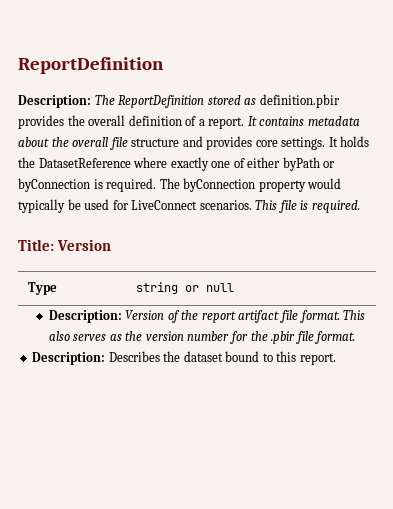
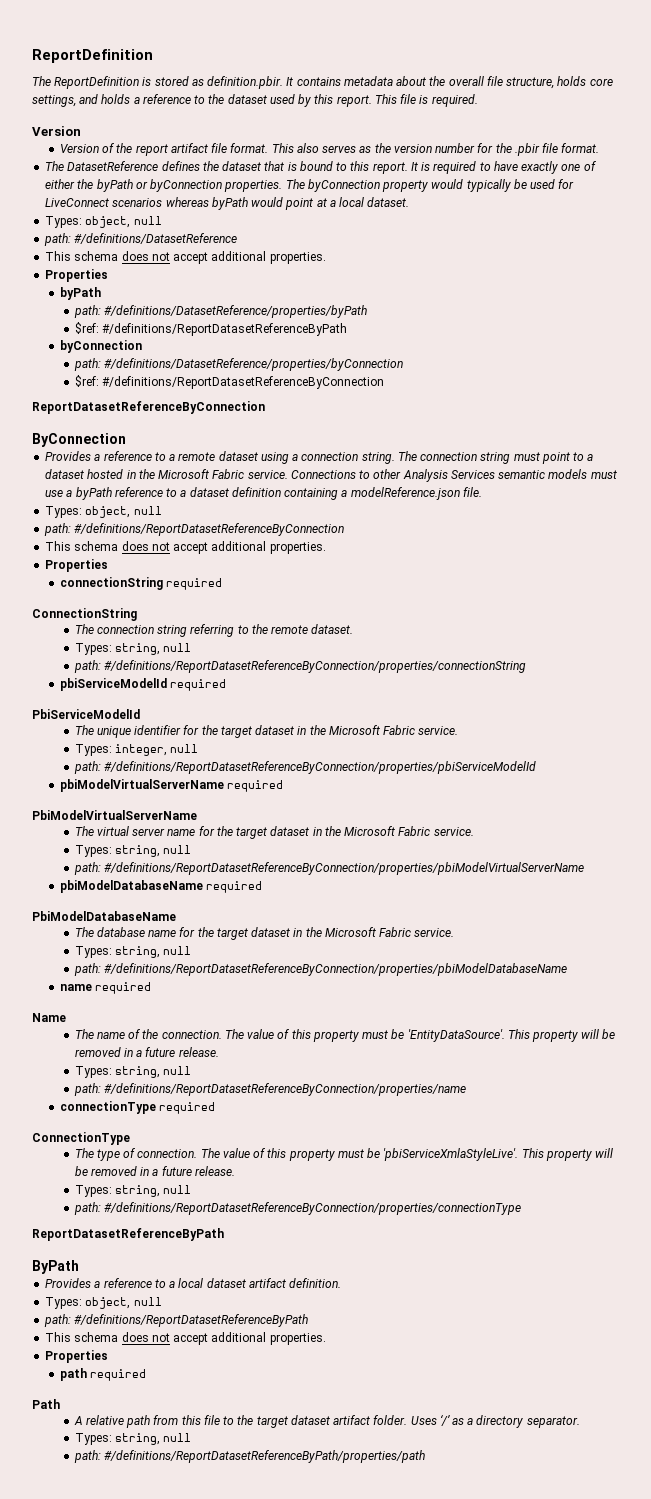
[18,95,91,108] Description: -> (153, 56) none
(205, 101) none -> [142,77,152,86] is
[259,94,340,108] [18,115,245,129] definition.pbir provides the overall definition of a report. -> [207,76,284,89] definition.pbir.
[131,136,370,150] [18,157,336,171] [18,178,342,192] [18,199,252,213] structure and provides core settings. It holds the DatasetReference where exactly one of either byPath or byConnection is required. The byConnection property would typically be used for LiveConnect scenarios. -> [506,76,613,89] [32,94,372,107] structure, holds core settings, and holds a reference to the dataset used by this report.
[18,239,111,251] [27,282,57,295] [135,282,234,294] [48,310,122,323] Title: Version // Type | string or null // Description: -> [32,126,81,136] Version //
[32,351,336,365] Description: Describes the dataset bound to this report. -> [45,161,596,174] [45,179,575,192] [45,197,410,210] [45,216,162,228] [44,233,238,246] [45,251,326,264] [45,269,109,282] [59,287,101,300] [73,305,367,318] [74,322,347,336] [59,340,142,353] [73,358,403,371] [74,375,384,389] [32,401,265,414] [32,433,126,447] [45,451,594,464] [45,469,617,482] [45,487,482,500] [45,506,162,518] [44,523,345,536] [45,541,326,554] [45,559,109,572] [59,577,223,590] [32,608,137,621] [74,624,354,637] [74,643,192,655] [73,660,526,673] [59,678,227,691] [32,709,140,719] [74,725,459,738] [74,744,199,756] [73,761,536,774] [59,779,284,792] [32,810,197,820] [74,826,474,839] [74,845,192,857] [73,862,584,875] [59,880,263,893] [32,911,176,921] [74,927,455,940] [74,946,192,958] [73,963,567,976] [59,982,152,994] [32,1013,66,1022] [74,1029,616,1042] [74,1047,219,1057] [74,1066,192,1078] [73,1083,466,1096] [59,1101,216,1114] [32,1132,130,1145] [74,1148,613,1161] [74,1166,235,1176] [74,1185,192,1197] [73,1202,521,1215] [32,1228,224,1241] [32,1260,79,1274] [45,1278,342,1288] [45,1297,162,1309] [44,1314,309,1327] [45,1332,326,1345] [45,1350,109,1363] [59,1368,147,1381] [32,1399,60,1409] [73,1414,580,1428] [74,1433,192,1445] [73,1450,425,1463] The DatasetReference defines the dataset that is bound to this report. It is required to have exactly one of either the byPath or byConnection properties. The byConnection property would typically be used for LiveConnect scenarios whereas byPath would point at a local dataset. // Types: object, null // path: #/definitions/DatasetReference // This schema does not accept additional properties. // Properties // byPath // path: #/definitions/DatasetReference/properties/byPath // $ref: #/definitions/ReportDatasetReferenceByPath // byConnection // path: #/definitions/DatasetReference/properties/byConnection // $ref: #/definitions/ReportDatasetReferenceByConnection // ReportDatasetReferenceByConnection // ByConnection // Provides a reference to a remote dataset using a connection string. The connection string must point to a dataset hosted in the Microsoft Fabric service. Connections to other Analysis Services semantic models must use a byPath reference to a dataset definition containing a modelReference.json file. // Types: object, null // path: #/definitions/ReportDatasetReferenceByConnection // This schema does not accept additional properties. // Properties // connectionString required // ConnectionString // The connection string referring to the remote dataset. // Types: string, null // path: #/definitions/ReportDatasetReferenceByConnection/properties/connectionString // pbiServiceModelId required // PbiServiceModelId // The unique identifier for the target dataset in the Microsoft Fabric service. // Types: integer, null // path: #/definitions/ReportDatasetReferenceByConnection/properties/pbiServiceModelId // pbiModelVirtualServerName required // PbiModelVirtualServerName // The virtual server name for the target dataset in the Microsoft Fabric service. // Types: string, null // path: #/definitions/ReportDatasetReferenceByConnection/properties/pbiModelVirtualServerName // pbiModelDatabaseName required // PbiModelDatabaseName // The database name for the target dataset in the Microsoft Fabric service. // Types: string, null // path: #/definitions/ReportDatasetReferenceByConnection/properties/pbiModelDatabaseName // name required // Name // The name of the connection. The value of this property must be 'EntityDataSource'. This property will be removed in a future release. // Types: string, null // path: #/definitions/ReportDatasetReferenceByConnection/properties/name // connectionType required // ConnectionType // The type of connection. The value of this property must be 'pbiServiceXmlaStyleLive'. This property will be removed in a future release. // Types: string, null // path: #/definitions/ReportDatasetReferenceByConnection/properties/connectionType // ReportDatasetReferenceByPath // ByPath // Provides a reference to a local dataset artifact definition. // Types: object, null // path: #/definitions/ReportDatasetReferenceByPath // This schema does not accept additional properties. // Properties // path required // Path // A relative path from this file to the target dataset artifact folder. Uses ‘/’ as a directory separator. // Types: string, null // path: #/definitions/ReportDatasetReferenceByPath/properties/path

